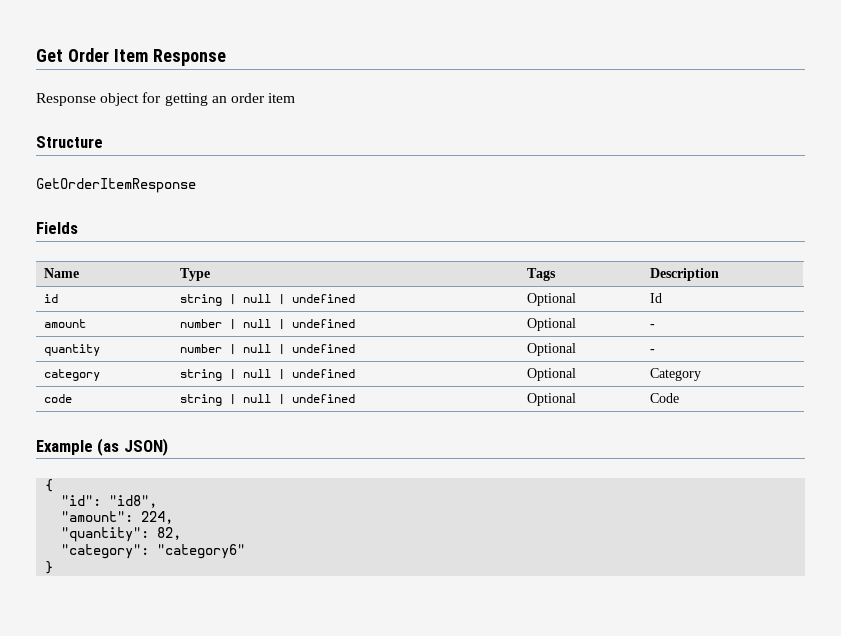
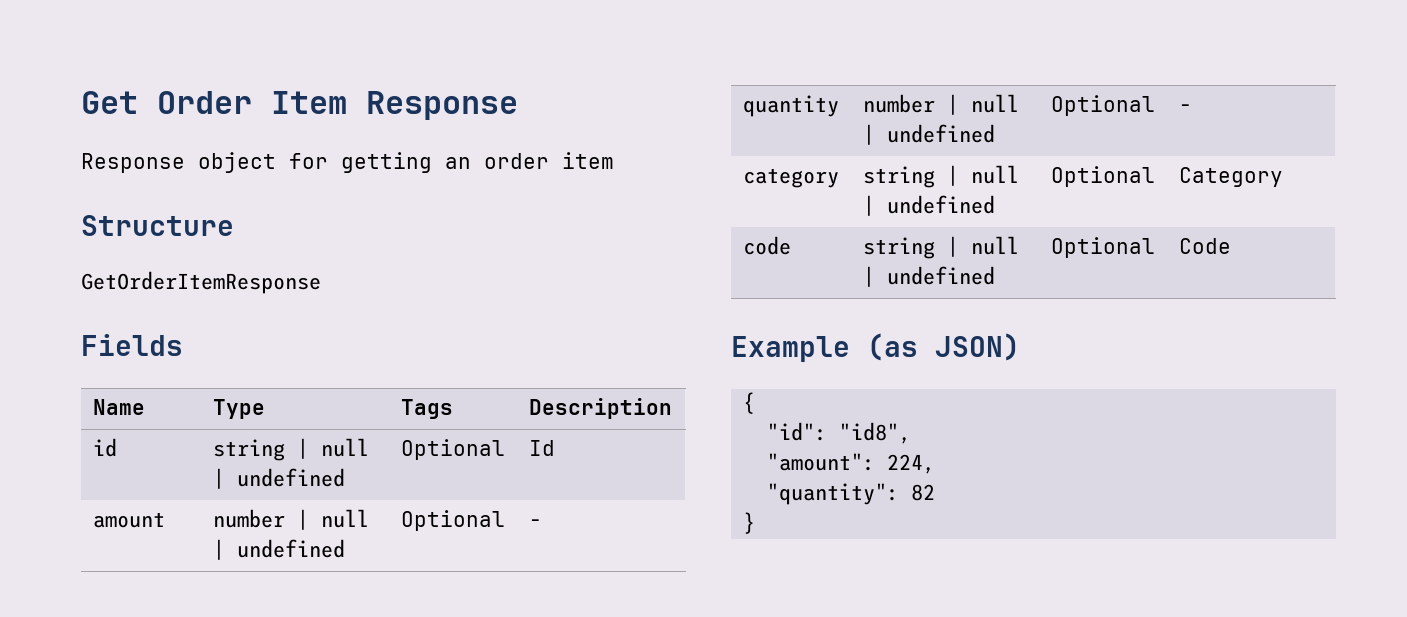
[157,527,182,540] [61,544,246,559] 82, // "category": "category6" -> [911,484,936,501] 82

